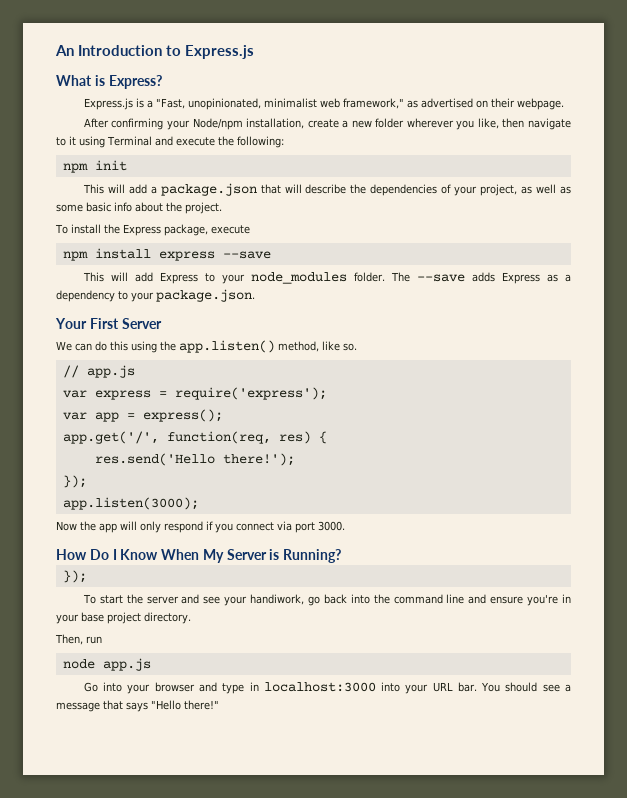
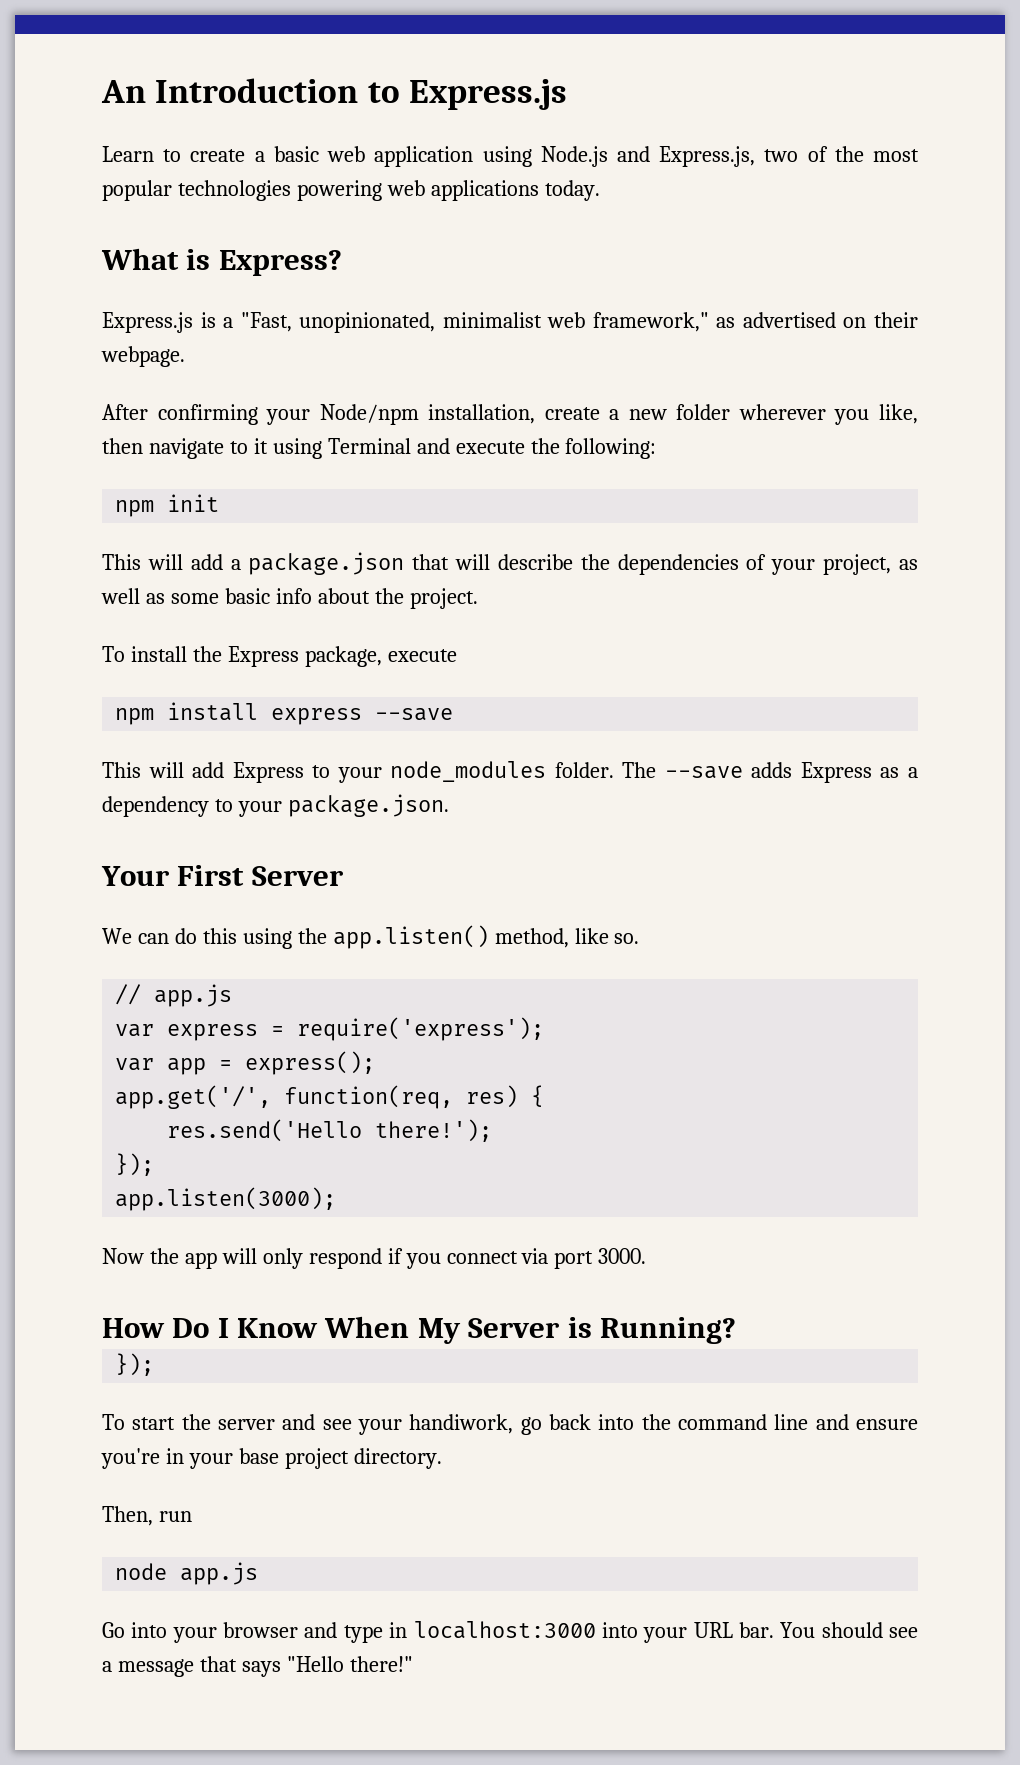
(255, 52) none -> [102,146,919,167] [102,180,600,201] // Learn to create a basic web application using Node.js and Express.js, two of the most popular technologies powering web applications today.

